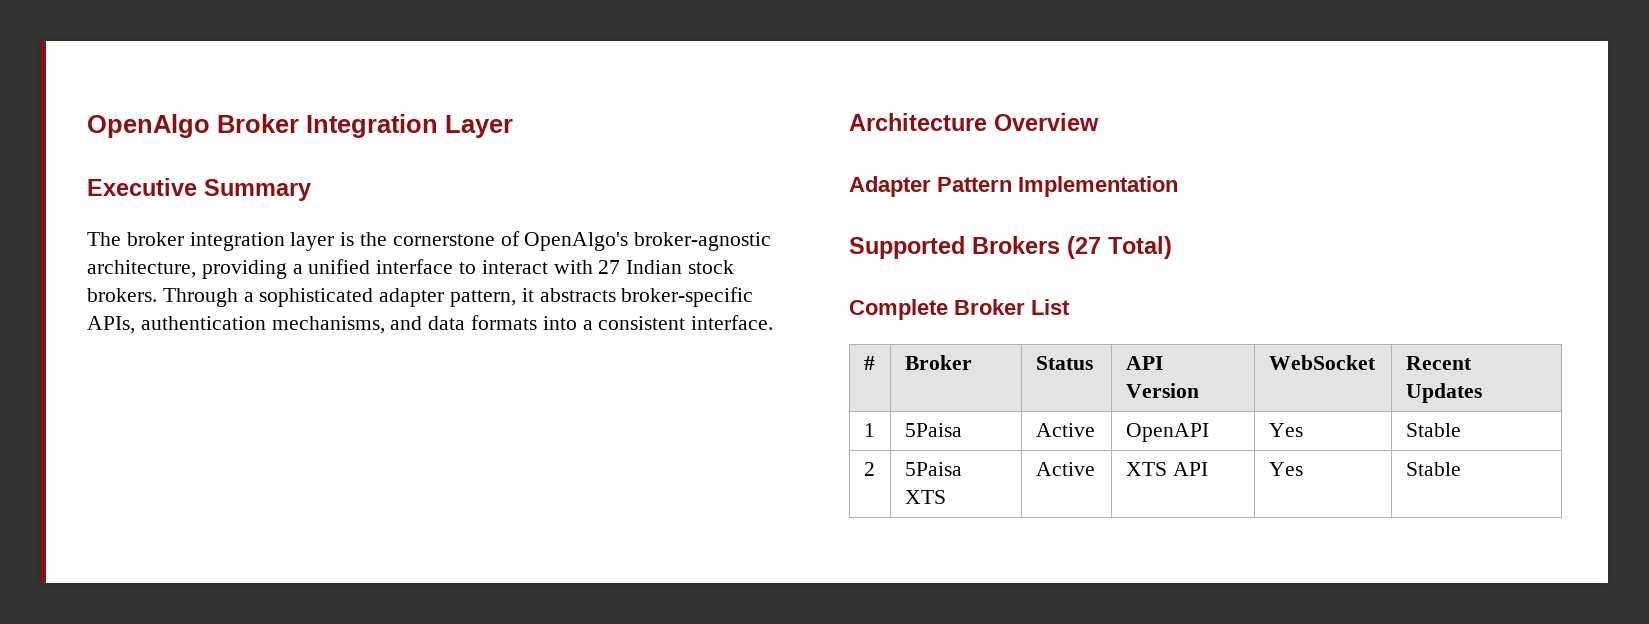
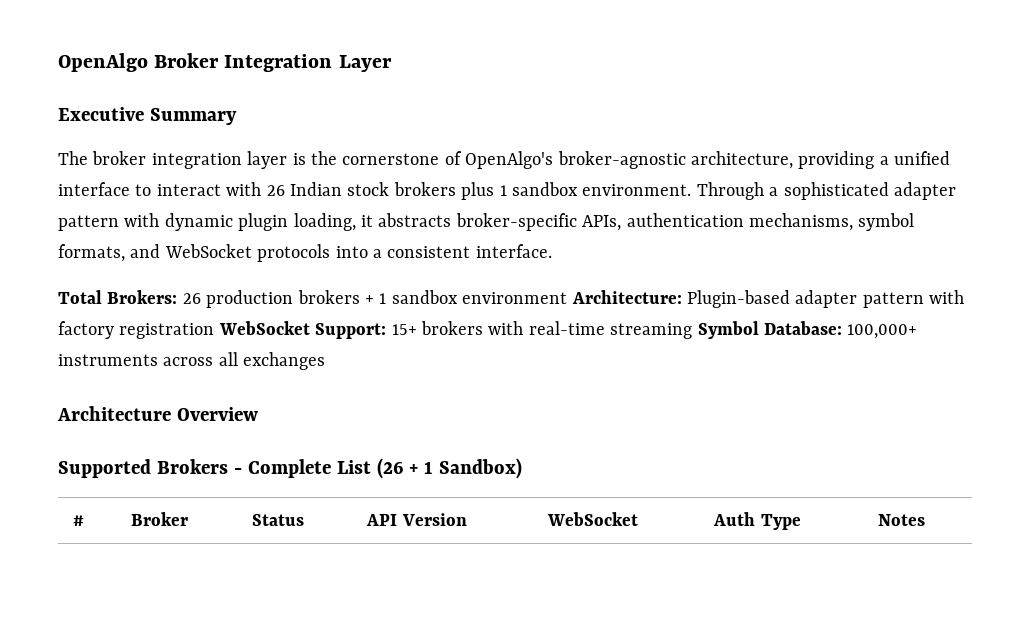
[598,260,621,274] 27 -> [266,185,285,196] 26
[87,288,517,307] brokers. Through a sophisticated adapter pattern, -> [393,182,956,200] [58,213,356,231] brokers plus 1 sandbox environment. Through a sophisticated adapter pattern with dynamic plugin loading,
[390,315,538,330] and data formats -> [858,213,915,231] [58,244,331,262] symbol formats, and WebSocket protocols
(774, 322) none -> [58,290,965,308] [58,321,918,339] [58,352,326,370] // Total Brokers: 26 production brokers + 1 sandbox environment Architecture: Plugin-based adapter pattern with factory registration WebSocket Support: 15+ brokers with real-time streaming Symbol Database: 100,000+ instruments across all exchanges
[849,176,1178,197] // Adapter Pattern Implementation -> (258, 414) none
[1067,236,1172,259] [849,299,1070,320] (27 Total) // Complete Broker List -> [233,458,522,479] - Complete List (26 + 1 Sandbox)
[1405,356,1472,370] [1405,383,1482,403] [863,423,875,437] [904,423,962,437] [1035,423,1095,437] [1125,423,1209,442] [1268,423,1303,437] [1405,423,1461,437] [863,462,875,476] [904,462,962,476] [904,490,946,504] [1035,462,1095,476] [1125,462,1208,476] [1268,462,1303,476] [1405,462,1461,476] Recent Updates // 1 | 5Paisa | Active | OpenAPI | Yes | Stable // 2 | 5Paisa XTS | Active | XTS API | Yes | Stable -> [713,512,801,530] [878,514,926,526] Auth Type | Notes

